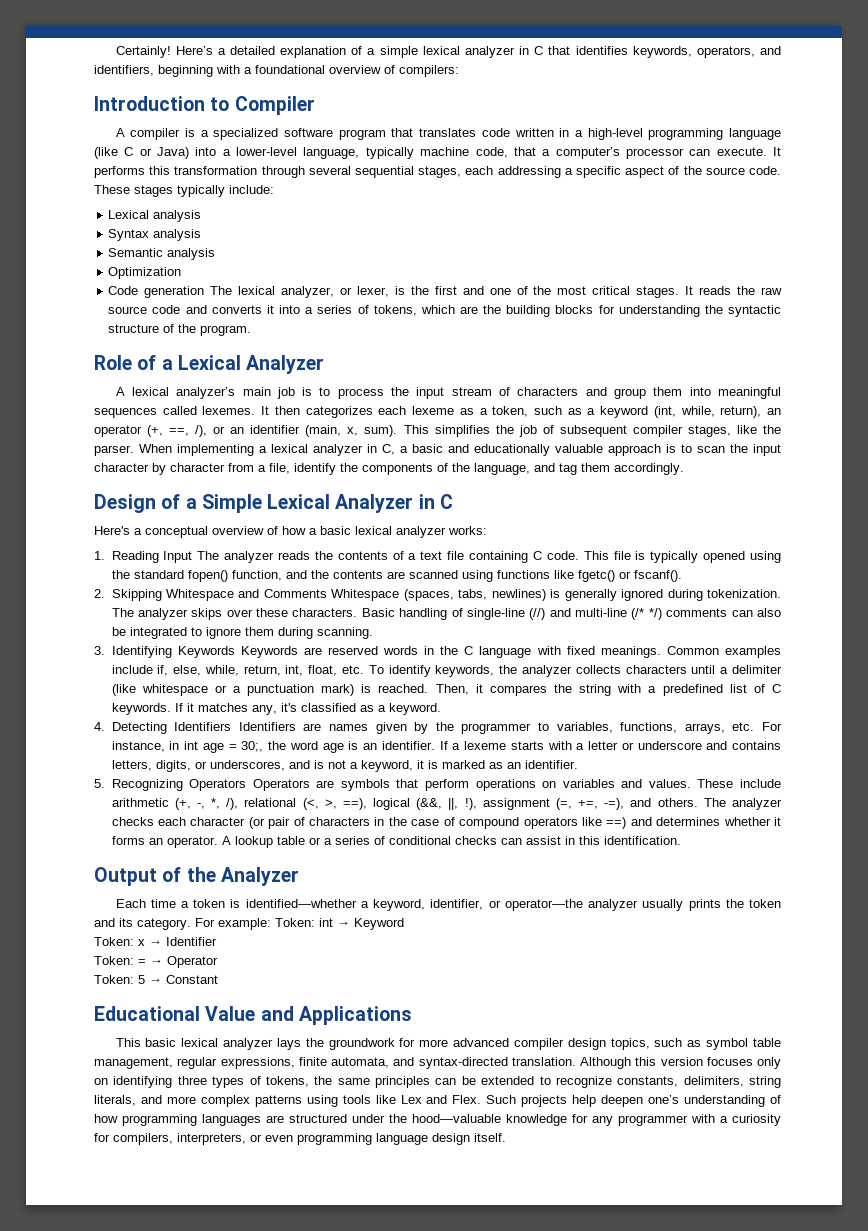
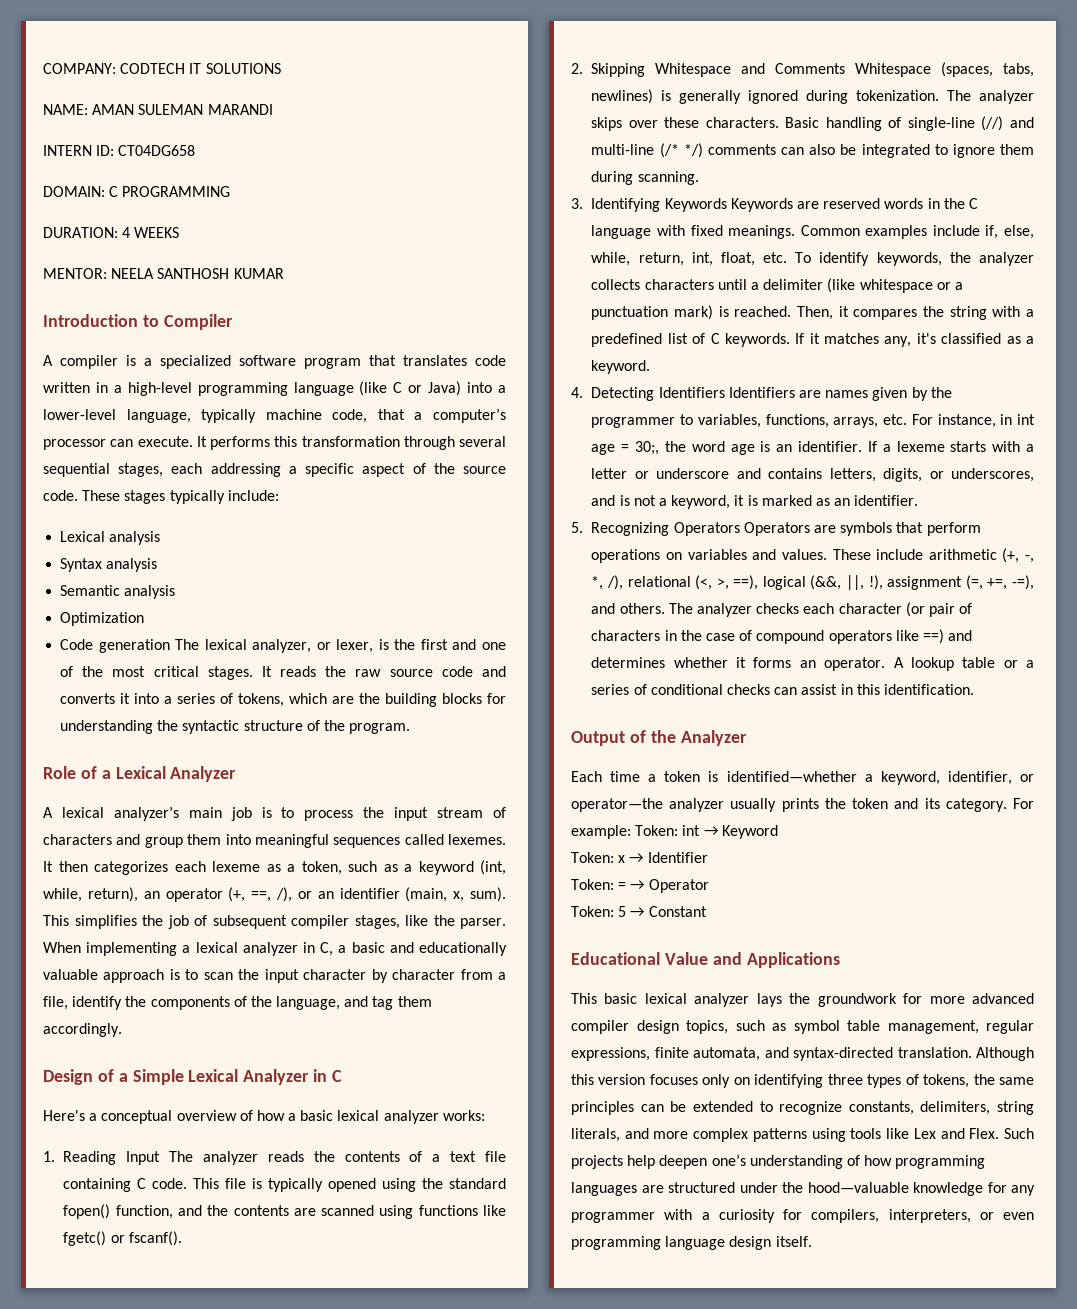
[115,46,781,58] [94,65,459,77] Certainly! Here’s a detailed explanation of a simple lexical analyzer in C that identifies keywords, operators, and identifiers, beginning with a foundational overview of compilers: -> [43,63,281,74] [43,104,273,115] [43,145,196,156] [43,186,231,197] [43,227,180,238] [43,268,284,279] COMPANY: CODTECH IT SOLUTIONS // NAME: AMAN SULEMAN MARANDI // INTERN ID: CT04DG658 // DOMAIN: C PROGRAMMING // DURATION: 4 WEEKS // MENTOR: NEELA SANTHOSH KUMAR

